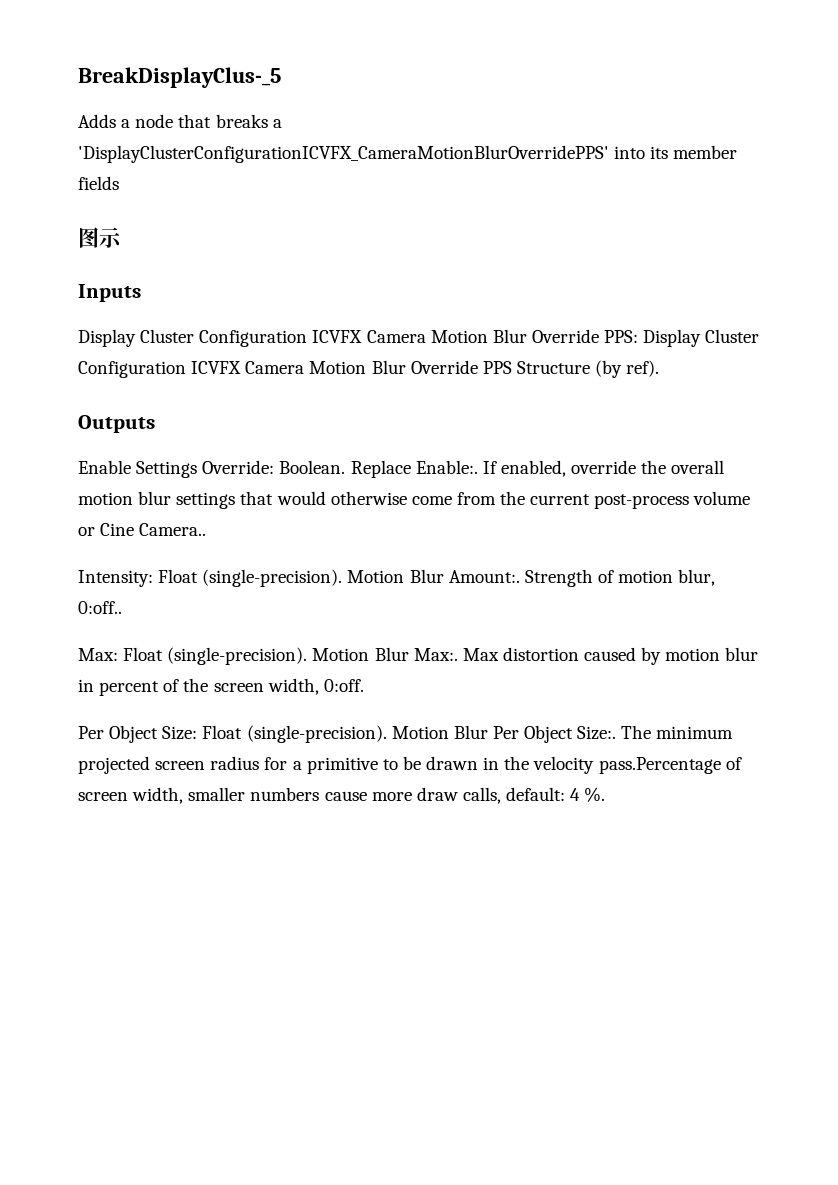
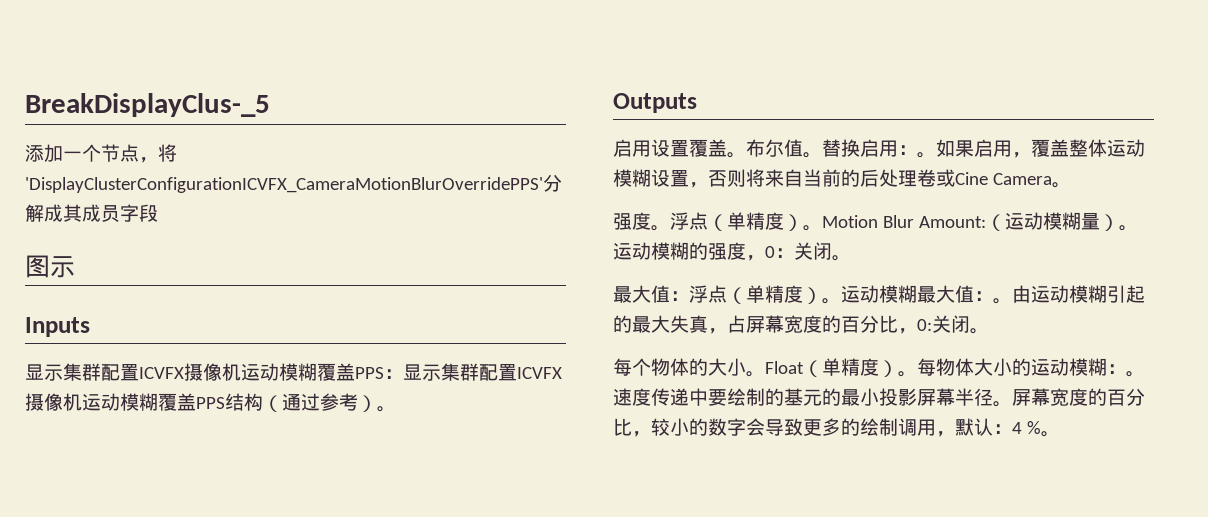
[78,114,282,128] [78,145,738,163] [78,176,119,190] [78,227,122,248] [78,284,141,302] [78,329,760,347] [78,360,660,378] [78,415,155,433] [78,460,725,478] [78,491,751,509] [78,523,207,536] [78,569,716,587] [78,601,122,614] [78,647,759,665] [78,678,364,696] [78,725,734,743] [78,756,742,774] [78,787,606,804] Adds a node that breaks a 'DisplayClusterConfigurationICVFX_CameraMotionBlurOverridePPS' into its member fields // 图示 // Inputs // Display Cluster Configuration ICVFX Camera Motion Blur Override PPS: Display Cluster Configuration ICVFX Camera Motion Blur Override PPS Structure (by ref). // Outputs // Enable Settings Override: Boolean. Replace Enable:. If enabled, override the overall motion blur settings that would otherwise come from the current post-process volume or Cine Camera.. // Intensity: Float (single-precision). Motion Blur Amount:. Strength of motion blur, 0:off.. // Max: Float (single-precision). Motion Blur Max:. Max distortion caused by motion blur in percent of the screen width, 0:off. // Per Object Size: Float (single-precision). Motion Blur Per Object Size:. The minimum projected screen radius for a primitive to be drawn in the velocity pass.Percentage of screen width, smaller numbers cause more draw calls, default: 4 %. -> [25,144,177,163] [25,174,562,193] [25,204,158,222] [25,255,75,278] [25,317,90,337] [25,363,562,381] [25,393,396,412] [613,93,697,113] [613,139,1145,158] [613,169,1071,188] [613,212,1138,231] [613,242,851,261] [613,285,1145,304] [613,315,989,334] [613,358,1145,377] [613,388,1145,407] [613,418,1060,437] 添加一个节点，将'DisplayClusterConfigurationICVFX_CameraMotionBlurOverridePPS'分解成其成员字段 // 图示 // Inputs // 显示集群配置ICVFX摄像机运动模糊覆盖PPS：显示集群配置ICVFX摄像机运动模糊覆盖PPS结构（通过参考）。 // Outputs // 启用设置覆盖。布尔值。替换启用：。如果启用，覆盖整体运动模糊设置，否则将来自当前的后处理卷或Cine Camera。 // 强度。浮点（单精度）。Motion Blur Amount:（运动模糊量）。运动模糊的强度，0：关闭。 // 最大值：浮点（单精度）。运动模糊最大值：。由运动模糊引起的最大失真，占屏幕宽度的百分比，0:关闭。 // 每个物体的大小。Float（单精度）。每物体大小的运动模糊：。速度传递中要绘制的基元的最小投影屏幕半径。屏幕宽度的百分比，较小的数字会导致更多的绘制调用，默认：4 %。

